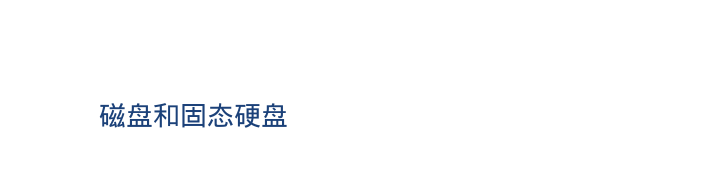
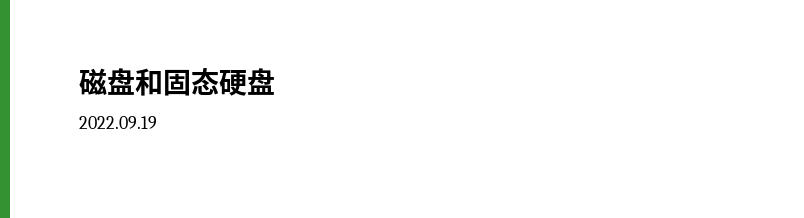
(288, 115) none -> [79,116,157,129] // 2022.09.19

